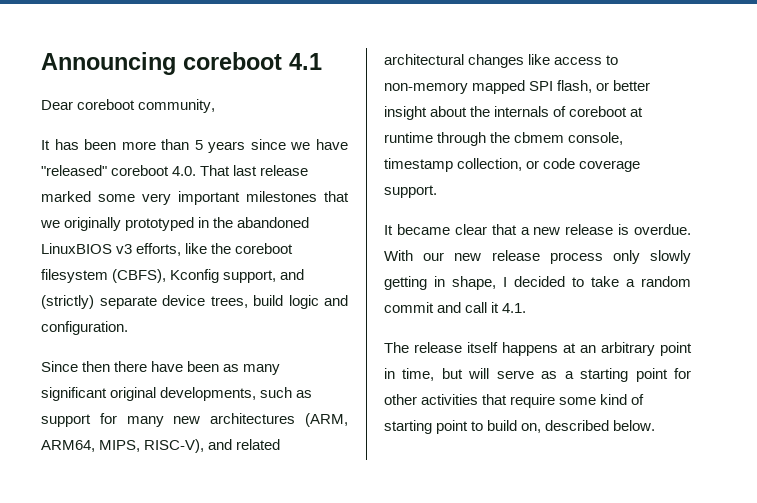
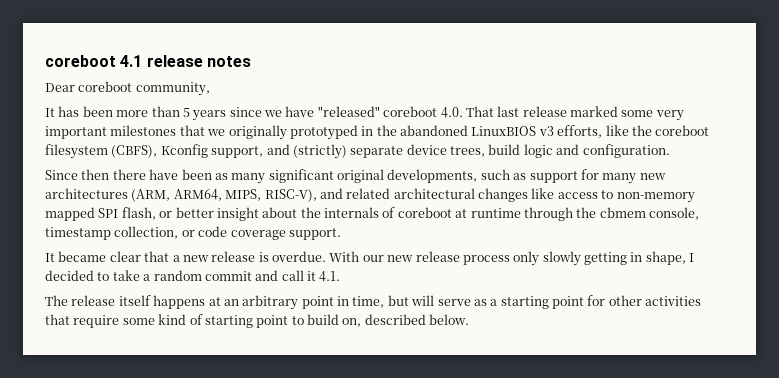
[41,52,176,75] Announcing -> (45, 61) none
(322, 61) none -> [146,55,251,67] release notes

